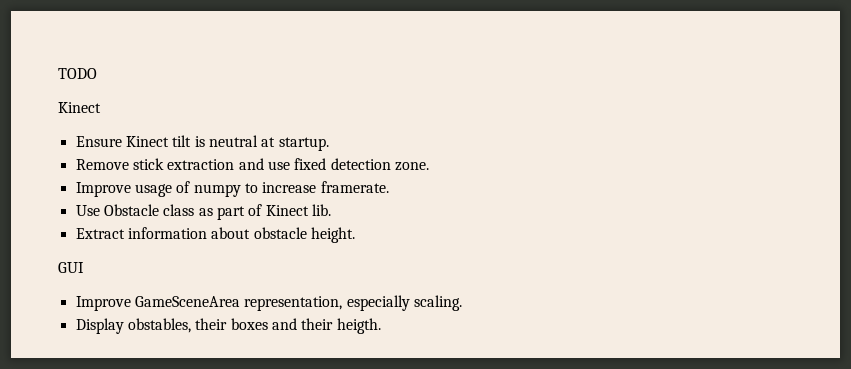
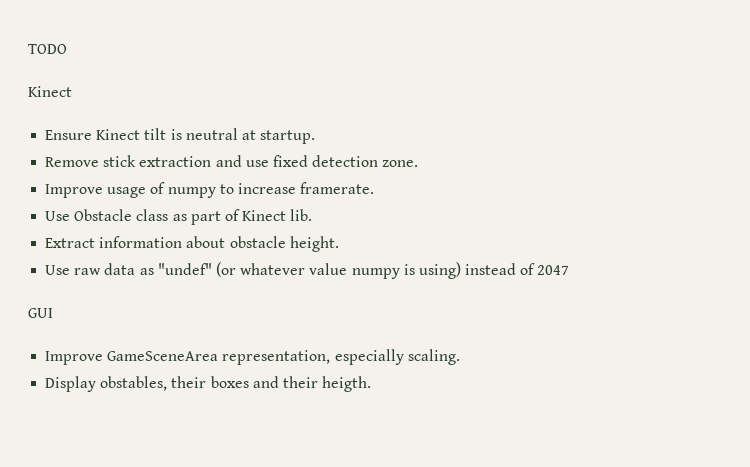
(355, 235) none -> [45,262,570,279] // Use raw data as "undef" (or whatever value numpy is using) instead of 2047

